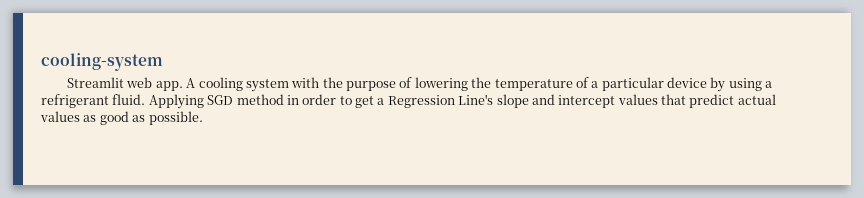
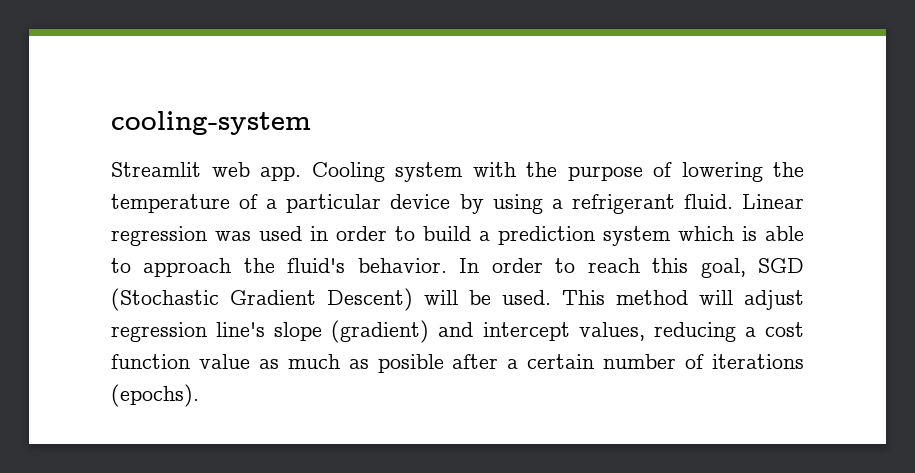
[186,77,243,91] A cooling -> [311,162,385,182] Cooling
[148,94,776,109] [40,111,203,125] Applying SGD method in order to get a Regression Line's slope and intercept values that predict actual values as good as possible. -> [742,194,805,209] [111,226,804,246] [111,258,804,278] [111,288,804,311] [111,320,804,343] [111,354,804,373] [111,384,199,407] Linear regression was used in order to build a prediction system which is able to approach the fluid's behavior. In order to reach this goal, SGD (Stochastic Gradient Descent) will be used. This method will adjust regression line's slope (gradient) and intercept values, reducing a cost function value as much as posible after a certain number of iterations (epochs).

